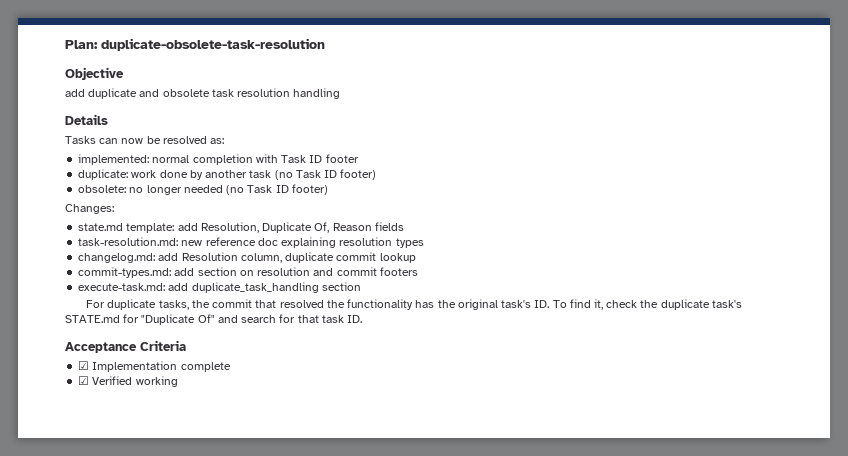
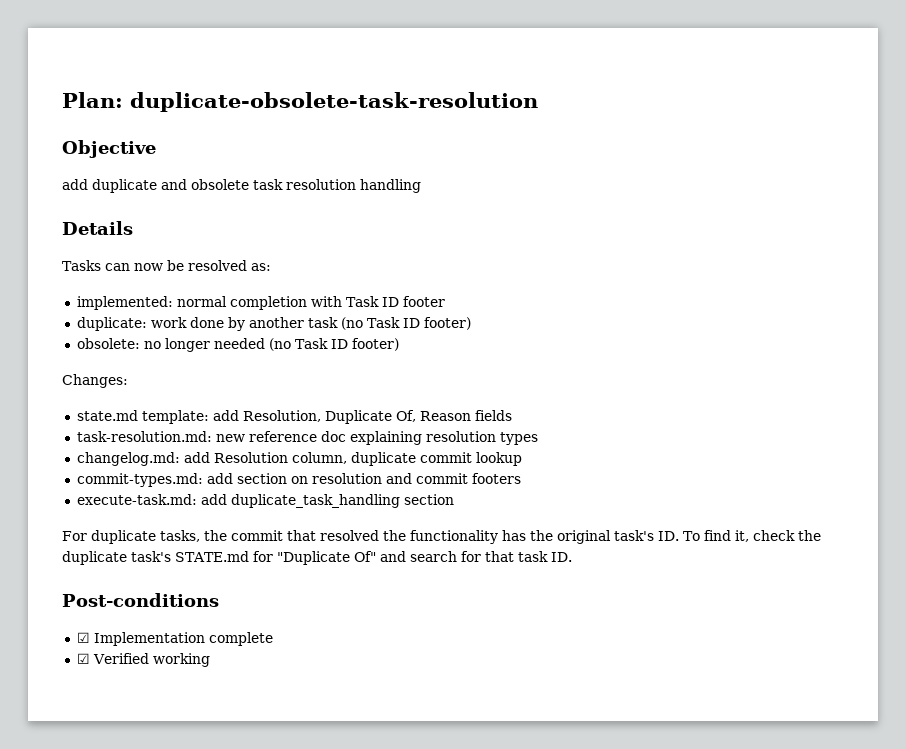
[65,340,186,353] Acceptance Criteria -> [62,593,219,607] Post-conditions

